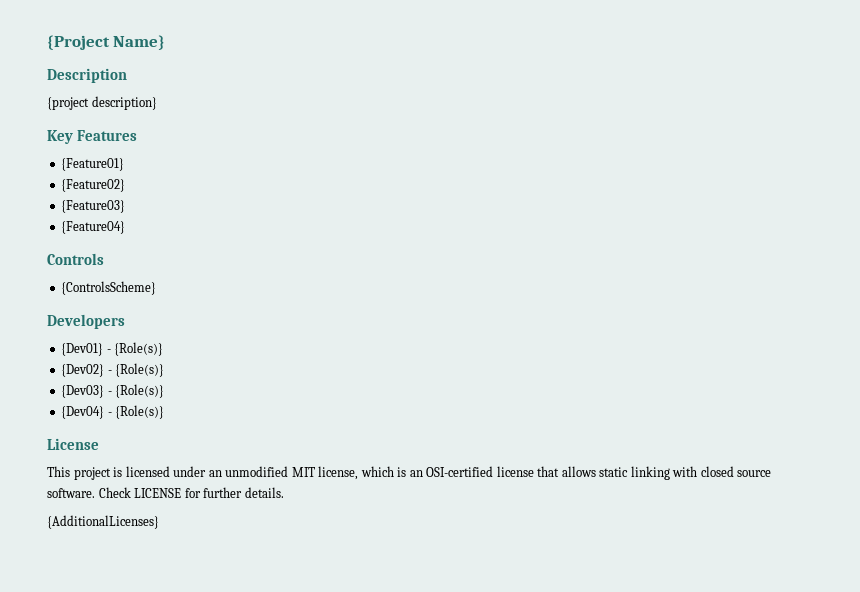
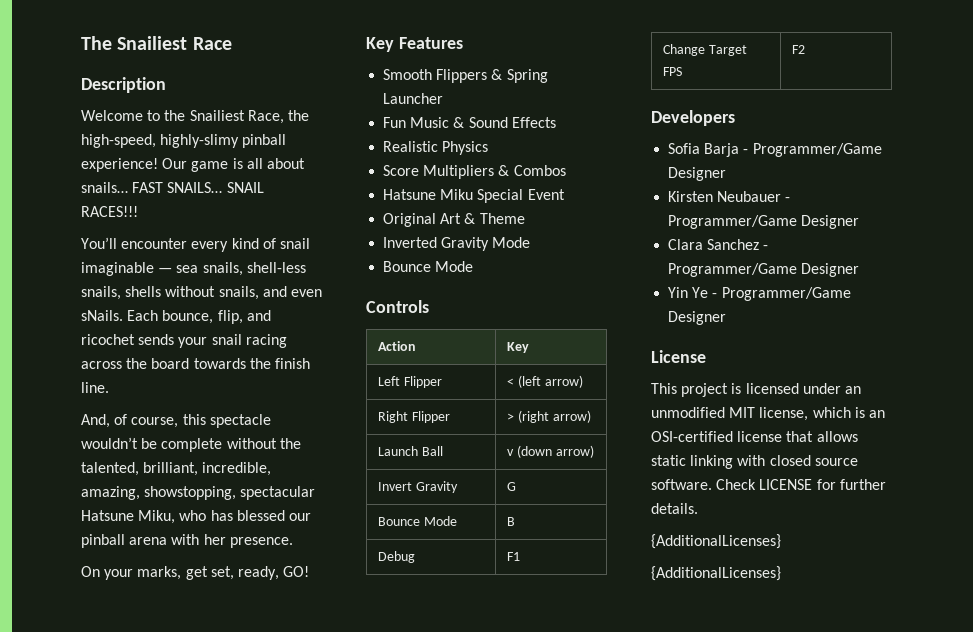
[47,35,166,50] [47,68,127,83] [47,96,157,110] [47,130,138,144] [61,158,125,171] [61,179,126,192] [61,200,126,213] [61,221,126,234] [47,253,104,265] [61,281,157,295] [47,314,125,329] [61,342,164,356] [61,363,165,377] [61,384,165,398] [61,405,165,419] {Project Name} // Description // {project description} // Key Features // {Feature01} // {Feature02} // {Feature03} // {Feature04} // Controls // {ControlsScheme} // Developers // {Dev01} - {Role(s)} // {Dev02} - {Role(s)} // {Dev03} - {Role(s)} // {Dev04} - {Role(s)} -> [81,36,232,50] [81,77,166,93] [81,110,309,124] [81,134,287,148] [81,158,305,172] [81,182,264,193] [81,206,138,217] [81,237,310,252] [81,262,306,276] [81,286,322,300] [81,310,271,324] [81,334,287,348] [81,358,310,369] [81,382,109,393] [81,414,271,428] [81,437,301,452] [81,462,272,476] [81,486,316,500] [81,510,311,524] [81,534,293,548] [81,566,310,580] [366,37,463,52] [383,69,548,83] [383,93,444,104] [383,117,556,128] [383,141,489,155] [383,165,566,179] [383,189,565,203] [383,213,525,227] [383,237,531,251] [383,261,474,272] [366,300,429,313] [378,341,417,351] [507,342,530,353] [378,376,442,388] [507,375,583,388] [378,411,450,423] [507,410,591,423] [378,446,443,456] [507,445,594,458] [378,481,458,493] [507,482,517,491] [378,516,457,526] [507,517,516,526] [378,551,416,563] [507,552,521,561] [663,44,747,56] [663,67,683,76] [792,45,806,54] [651,110,735,126] [668,143,882,157] [668,167,727,181] [668,191,791,202] [668,215,860,229] [668,239,769,250] [668,263,860,277] [668,287,851,301] [668,311,727,325] The Snailiest Race // Description // Welcome to the Snailiest Race, the high-speed, highly-slimy pinball experience! Our game is all about snails… FAST SNAILS… SNAIL RACES!!! // You’ll encounter every kind of snail imaginable — sea snails, shell-less snails, shells without snails, and even sNails. Each bounce, flip, and ricochet sends your snail racing across the board towards the finish line. // And, of course, this spectacle wouldn’t be complete without the talented, brilliant, incredible, amazing, showstopping, spectacular Hatsune Miku, who has blessed our pinball arena with her presence. // On your marks, get set, ready, GO! // Key Features // Smooth Flippers & Spring Launcher // Fun Music & Sound Effects // Realistic Physics // Score Multipliers & Combos // Hatsune Miku Special Event // Original Art & Theme // Inverted Gravity Mode // Bounce Mode // Controls // Action | Key // Left Flipper | < (left arrow) // Right Flipper | > (right arrow) // Launch Ball | v (down arrow) // Invert Gravity | G // Bounce Mode | B // Debug | F1 // Change Target FPS | F2 // Developers // Sofia Barja - Programmer/Game Designer // Kirsten Neubauer - Programmer/Game Designer // Clara Sanchez - Programmer/Game Designer // Yin Ye - Programmer/Game Designer
(159, 522) none -> [651,566,781,581] // {AdditionalLicenses}

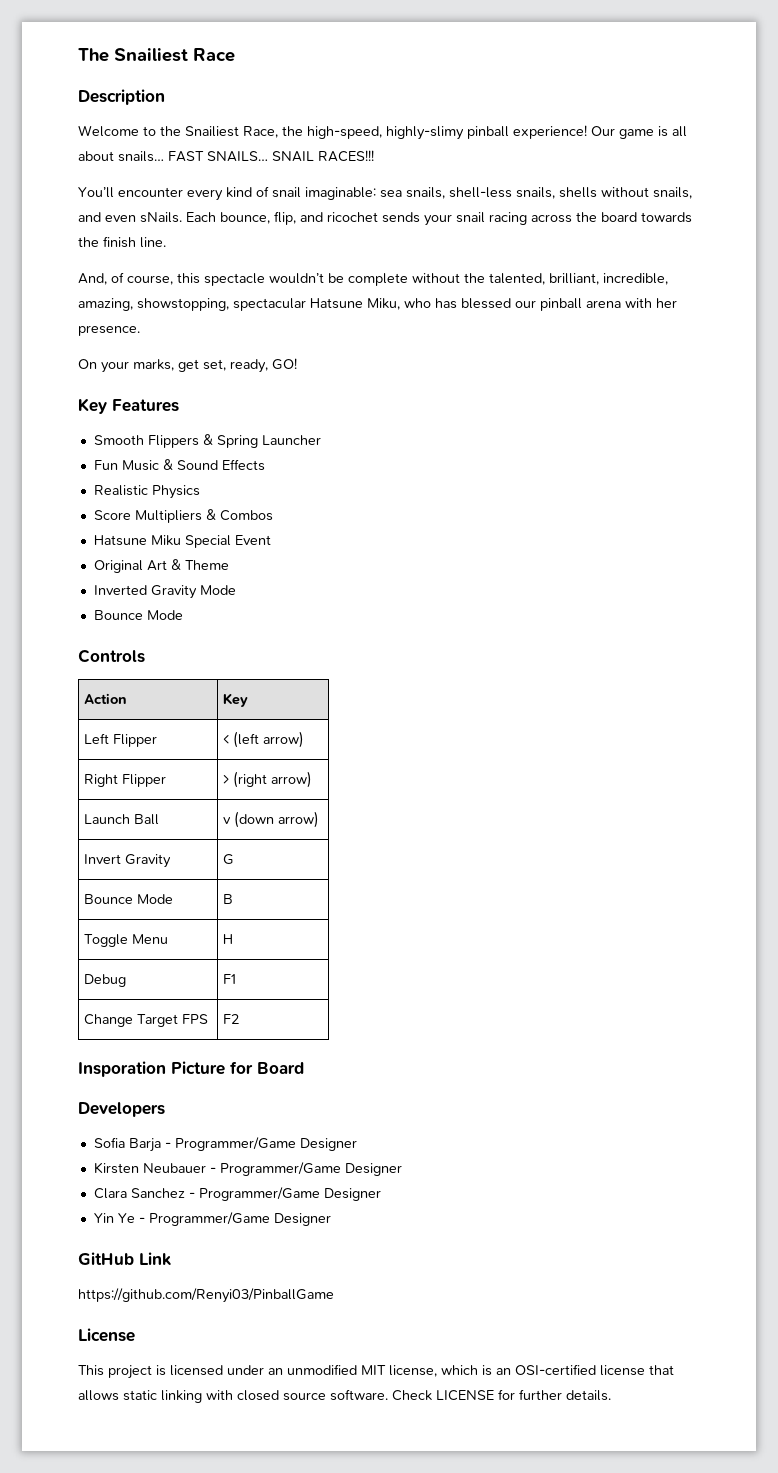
[81,262,173,276] imaginable — -> [305,187,376,200] imaginable:
(516, 521) none -> [84,934,169,947] [223,934,234,944] // Toggle Menu | H
(806, 49) none -> [78,1061,304,1077] // Insporation Picture for Board
(727, 318) none -> [78,1252,171,1266] [78,1288,334,1303] // GitHub Link // https://github.com/Renyi03/PinballGame
[651,534,781,549] [651,566,781,581] // {AdditionalLicenses} // {AdditionalLicenses} -> (611, 1395) none

